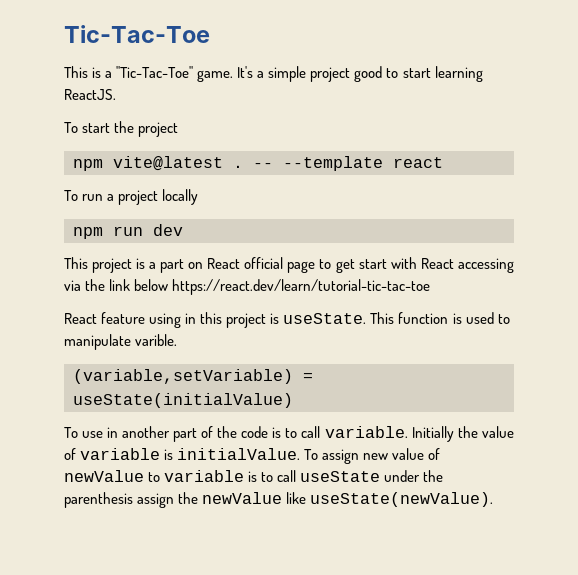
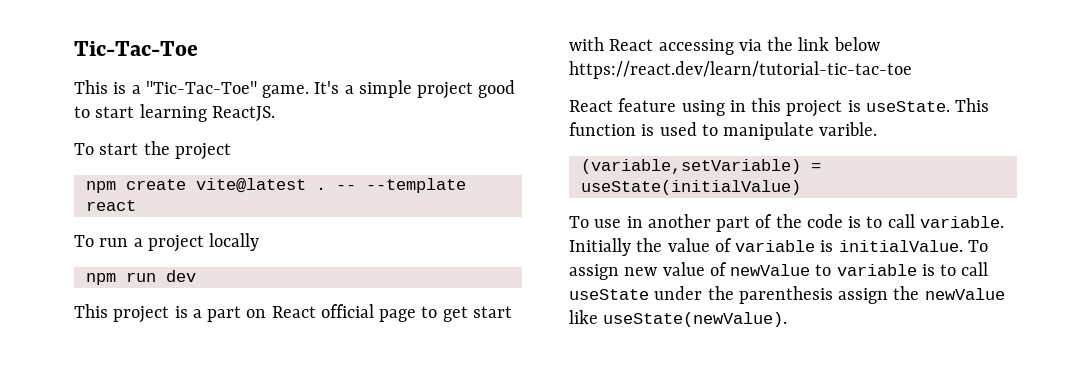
(103, 165) none -> [125,179,186,190] create

